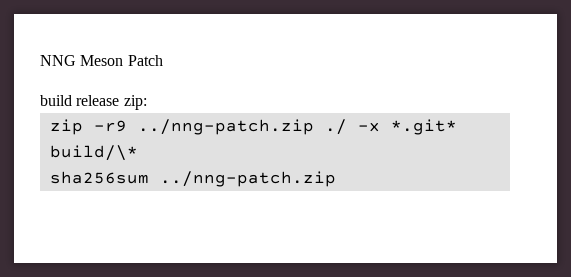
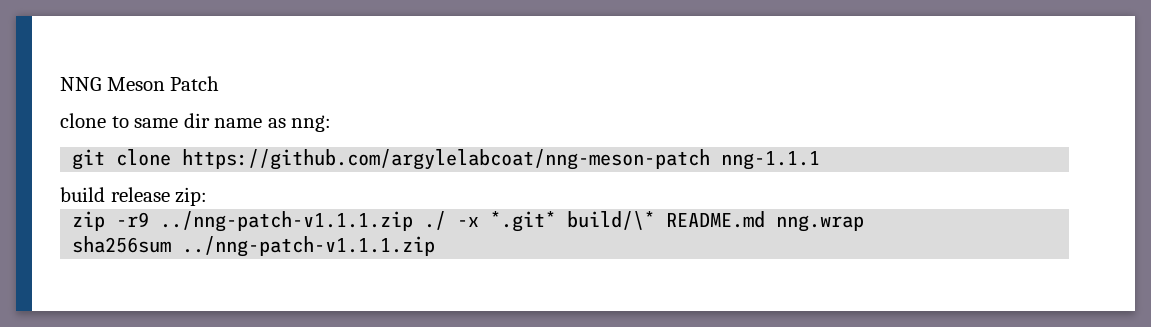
(163, 60) none -> [60,113,332,132] [72,149,821,170] // clone to same dir name as nng: // git clone https://github.com/argylelabcoat/nng-meson-patch nng-1.1.1
[137,119,314,135] ../nng-patch.zip -> [160,211,414,232] ../nng-patch-v1.1.1.zip
(138, 153) none -> [666,211,865,232] README.md nng.wrap
[159,171,336,187] ../nng-patch.zip -> [182,236,436,257] ../nng-patch-v1.1.1.zip

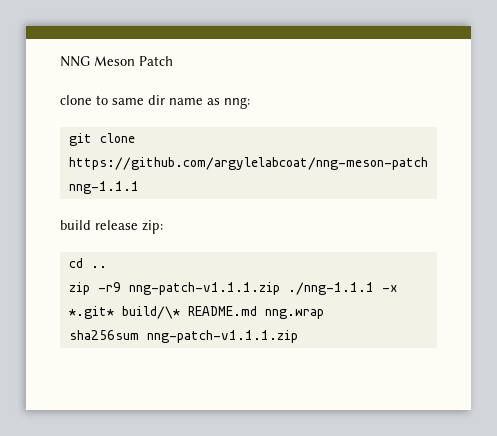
(208, 196) none -> [68,258,107,268] // cd ..
[160,211,447,232] ../nng-patch-v1.1.1.zip ./ -> [128,282,374,295] nng-patch-v1.1.1.zip ./nng-1.1.1
[182,236,436,257] ../nng-patch-v1.1.1.zip -> [146,330,298,343] nng-patch-v1.1.1.zip

